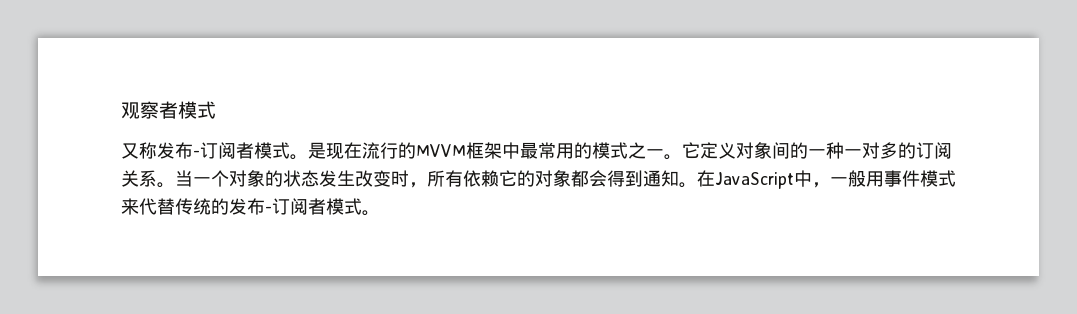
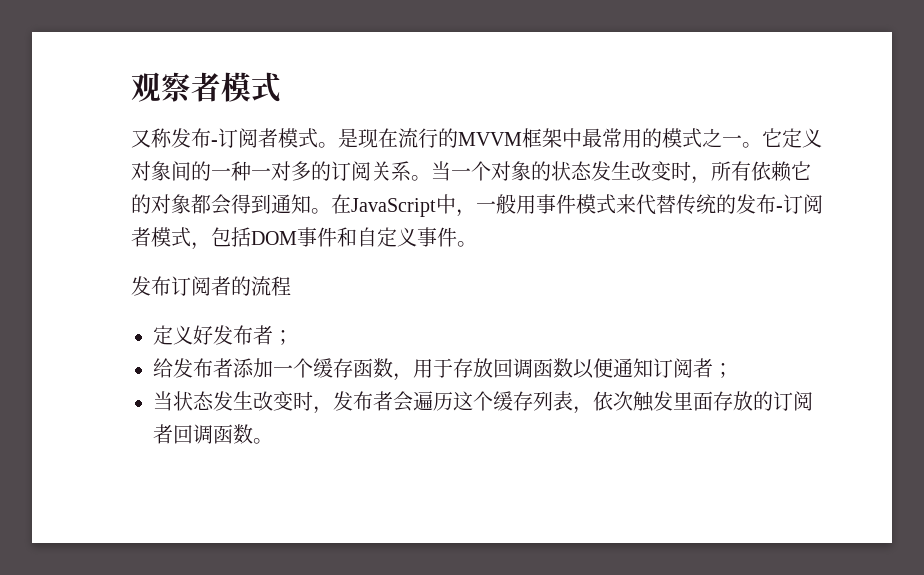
(362, 206) none -> [191,227,477,250] [131,276,291,296] [153,325,293,345] [153,358,733,381] [153,391,813,414] [153,424,253,444] ，包括DOM事件和自定义事件。 // 发布订阅者的流程 // 定义好发布者； // 给发布者添加一个缓存函数，用于存放回调函数以便通知订阅者； // 当状态发生改变时，发布者会遍历这个缓存列表，依次触发里面存放的订阅者回调函数

